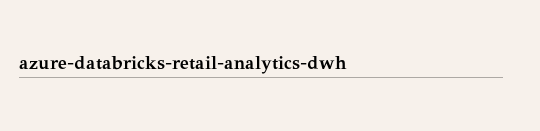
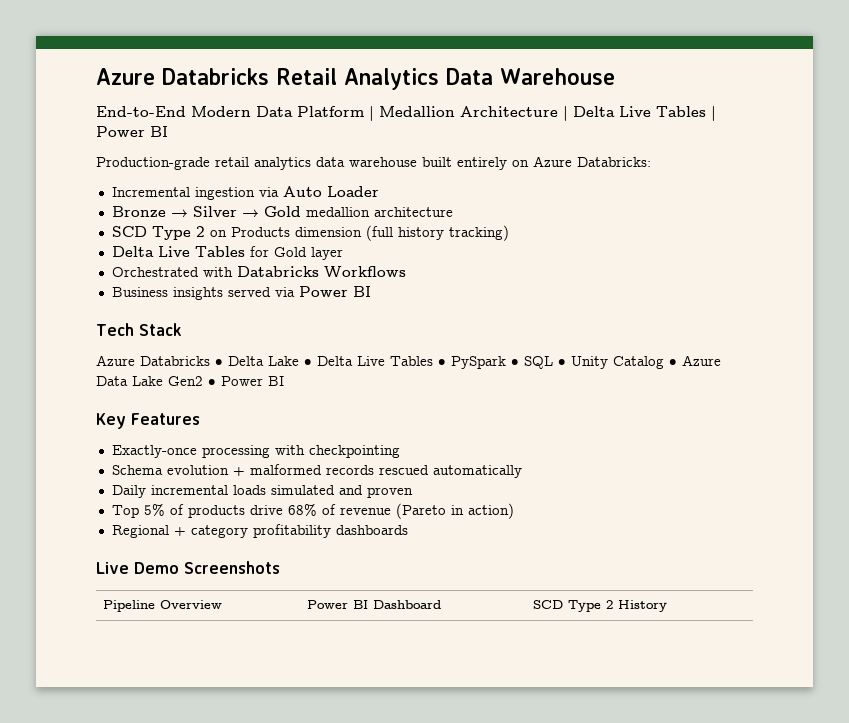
[19,56,347,74] azure-databricks-retail-analytics-dwh -> [96,68,615,90] [96,106,716,121] [96,126,168,137] [96,156,651,170] [111,186,379,200] [111,206,453,218] [111,225,509,241] [111,246,343,260] [111,266,406,278] [111,286,371,300] [96,323,182,336] [96,355,721,369] [96,376,284,386] [96,413,200,429] [111,445,400,458] [111,464,522,478] [111,485,413,498] [111,503,514,519] [111,524,408,538] [96,561,280,574] [102,600,222,612] [306,600,441,609] [532,600,667,612] Azure Databricks Retail Analytics Data Warehouse // End-to-End Modern Data Platform | Medallion Architecture | Delta Live Tables | Power BI // Production-grade retail analytics data warehouse built entirely on Azure Databricks: // Incremental ingestion via Auto Loader // Bronze → Silver → Gold medallion architecture // SCD Type 2 on Products dimension (full history tracking) // Delta Live Tables for Gold layer // Orchestrated with Databricks Workflows // Business insights served via Power BI // Tech Stack // Azure Databricks • Delta Lake • Delta Live Tables • PySpark • SQL • Unity Catalog • Azure Data Lake Gen2 • Power BI // Key Features // Exactly-once processing with checkpointing // Schema evolution + malformed records rescued automatically // Daily incremental loads simulated and proven // Top 5% of products drive 68% of revenue (Pareto in action) // Regional + category profitability dashboards // Live Demo Screenshots // Pipeline Overview | Power BI Dashboard | SCD Type 2 History

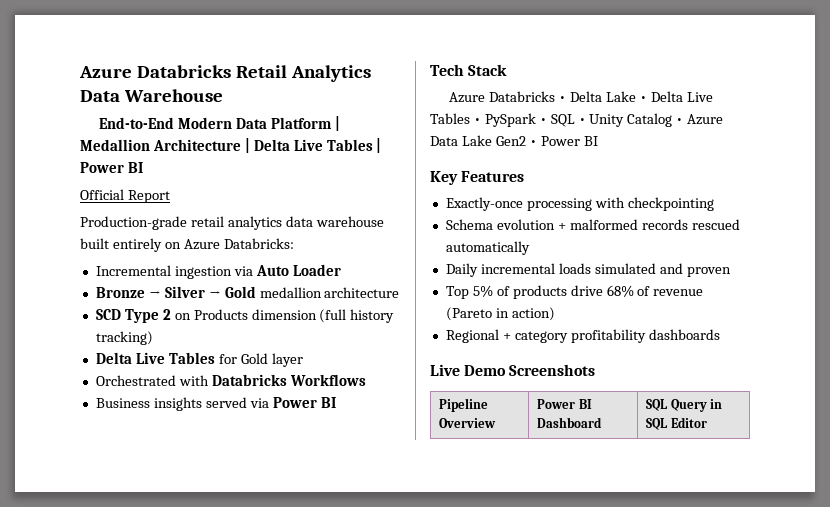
(168, 131) none -> [80,189,170,203] // Official Report
[532,600,667,612] SCD Type 2 History -> [646,399,723,412] [646,417,707,430] SQL Query in SQL Editor

